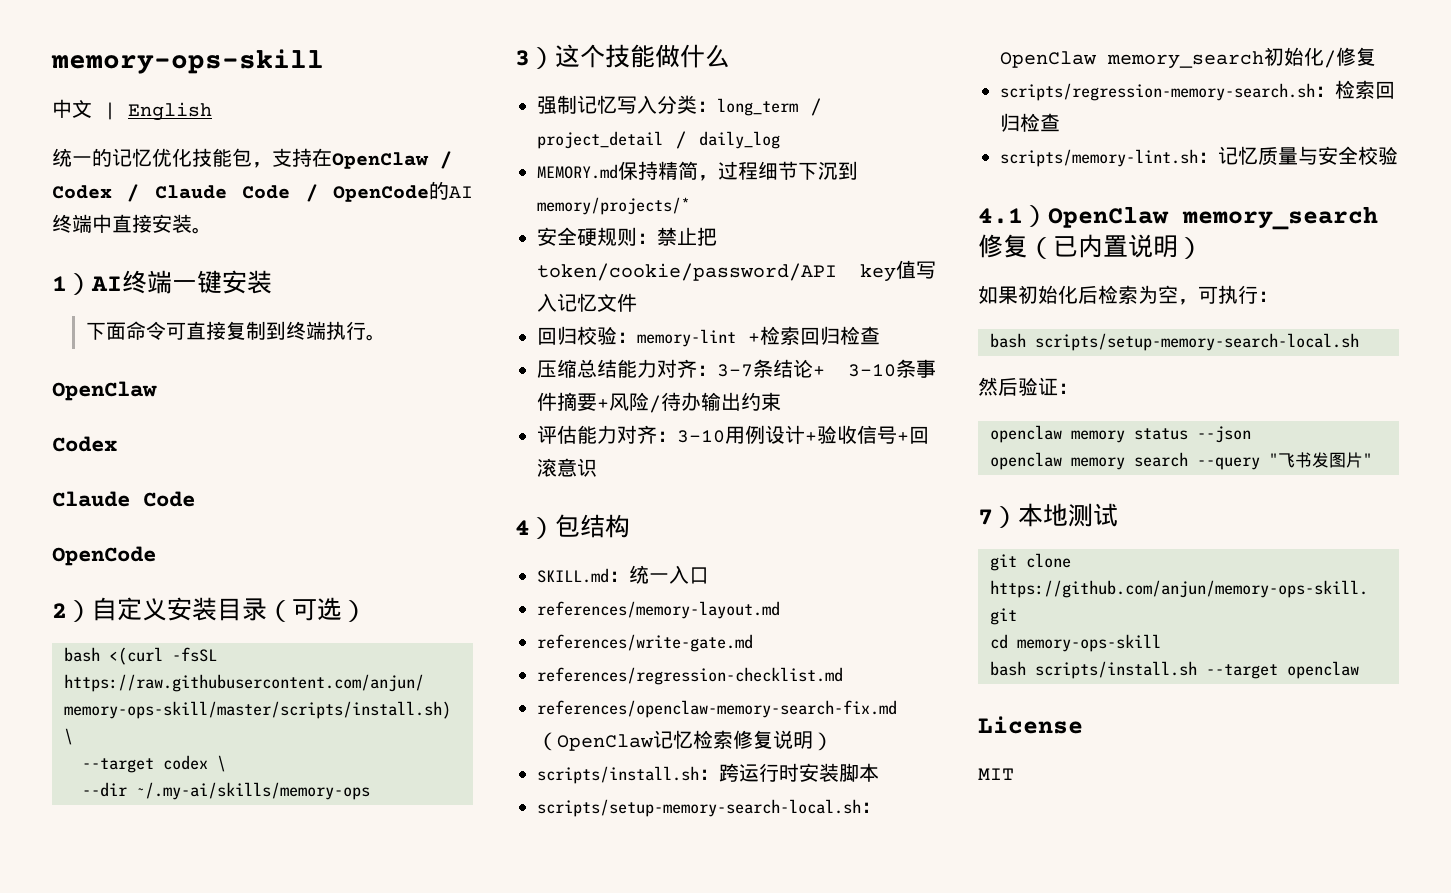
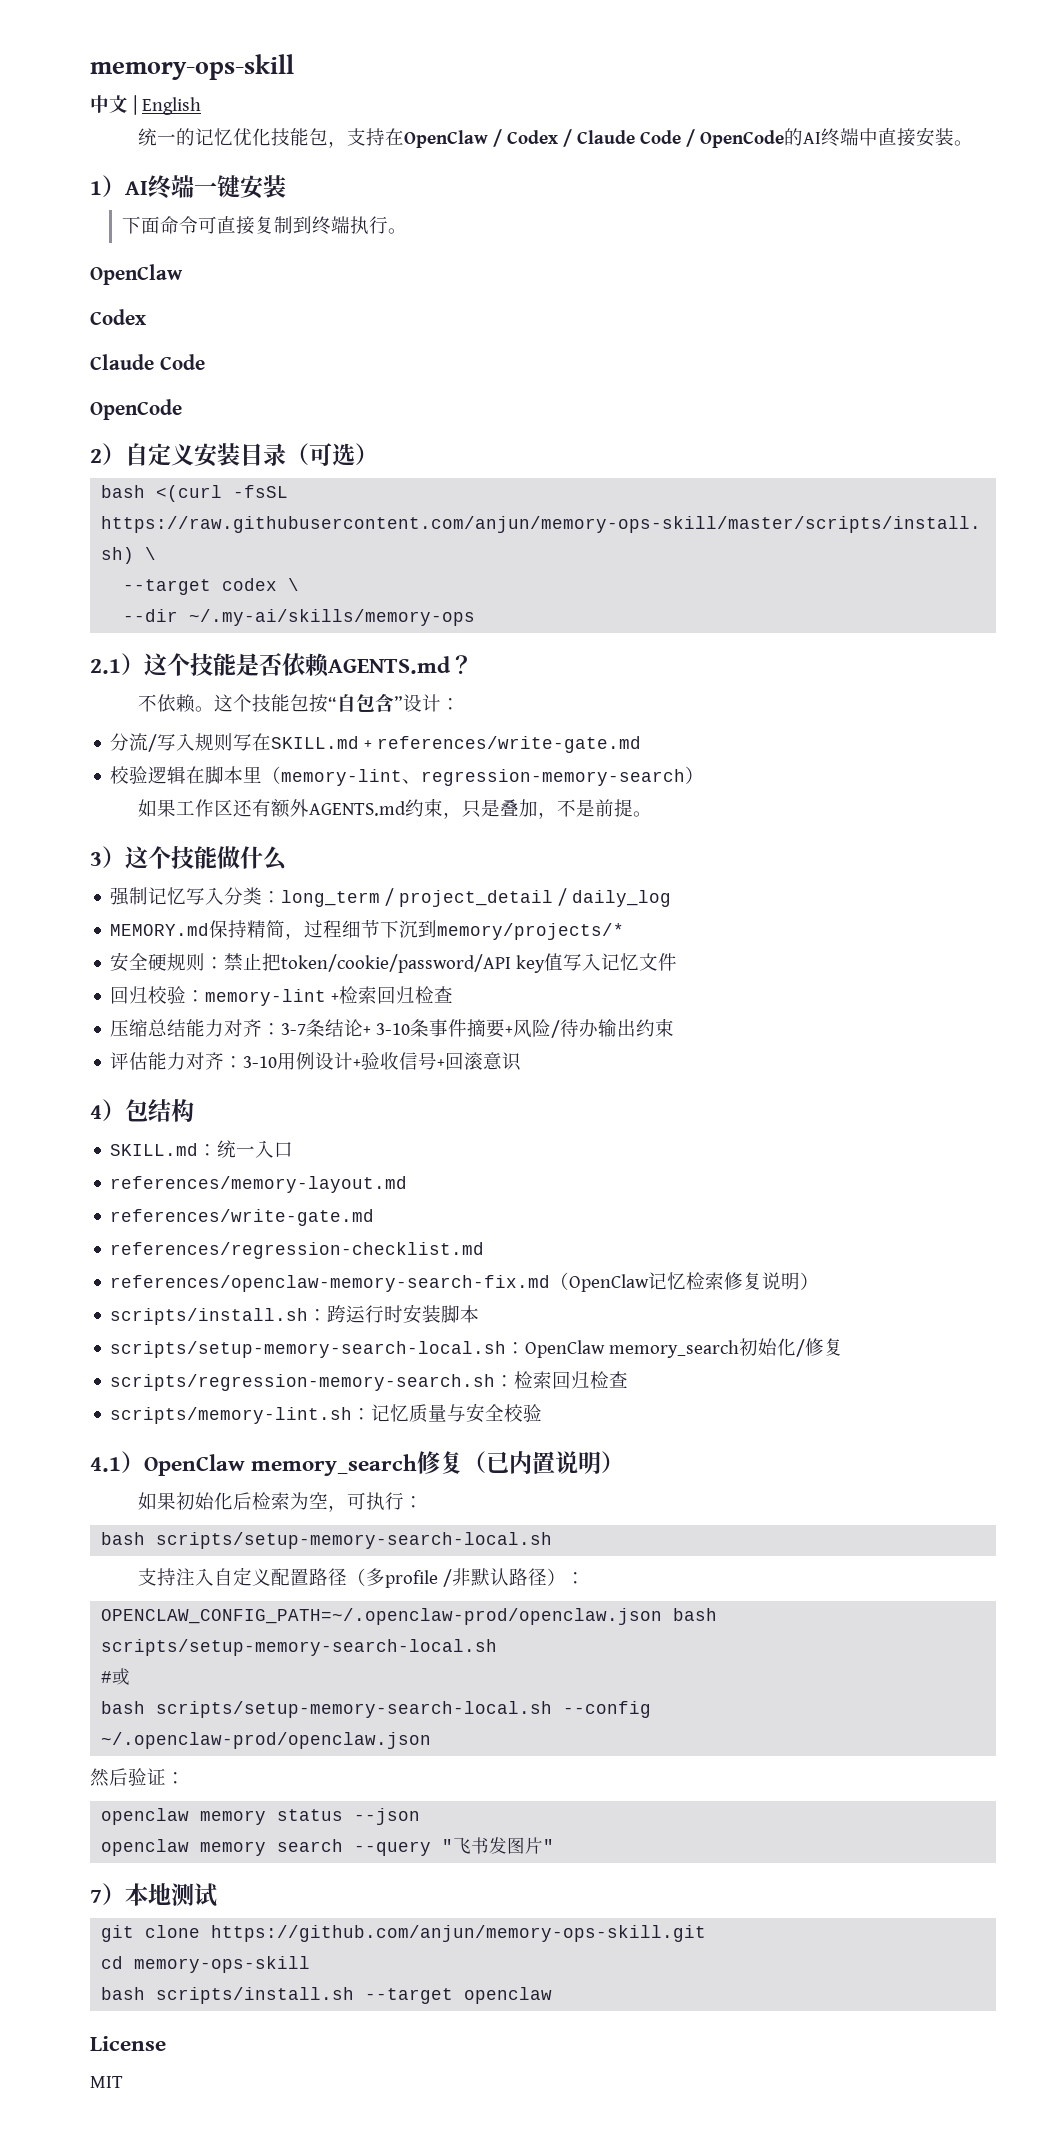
(370, 791) none -> [90,653,473,677] [137,693,460,713] [110,733,642,753] [110,766,705,786] [137,798,652,819] // 2.1）这个技能是否依赖AGENTS.md？ // 不依赖。这个技能包按“自包含”设计： // 分流/写入规则写在SKILL.md + references/write-gate.md // 校验逻辑在脚本里（memory-lint、regression-memory-search） // 如果工作区还有额外AGENTS.md约束，只是叠加，不是前提。
(1359, 342) none -> [137,1567,585,1588] [101,1608,718,1625] [101,1639,498,1656] [101,1668,131,1685] [101,1701,652,1718] [101,1732,432,1749] // 支持注入自定义配置路径（多profile /非默认路径）： // OPENCLAW_CONFIG_PATH=~/.openclaw-prod/openclaw.json bash scripts/setup-memory-search-local.sh // #或 // bash scripts/setup-memory-search-local.sh --config ~/.openclaw-prod/openclaw.json

